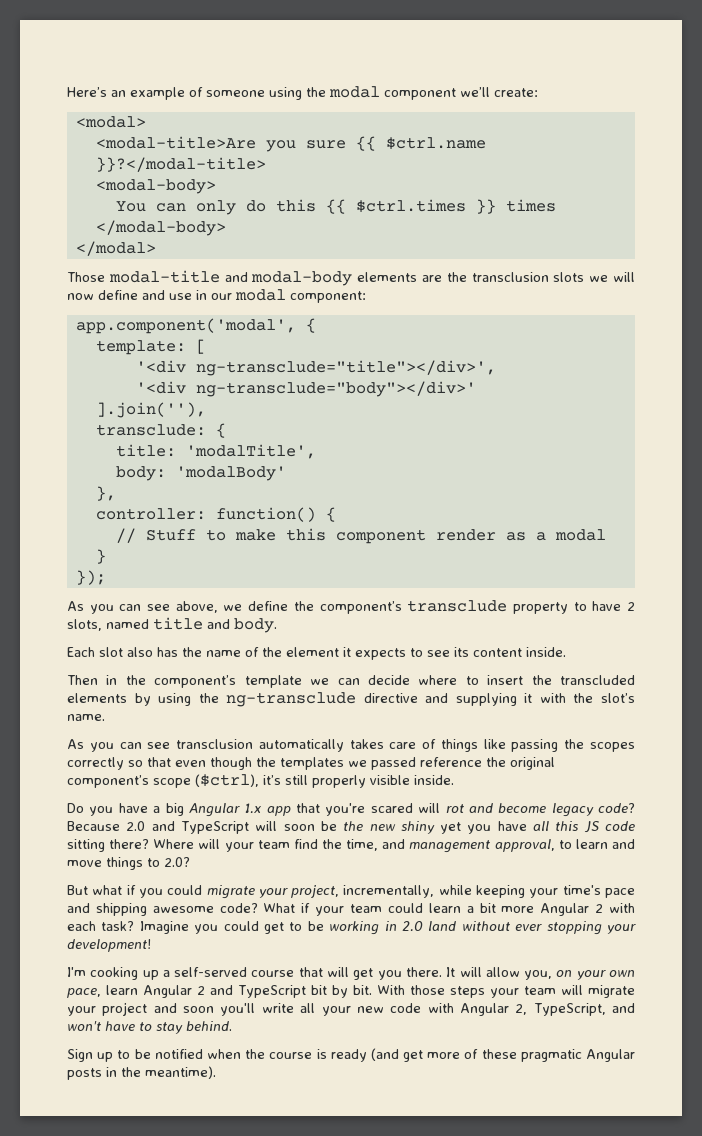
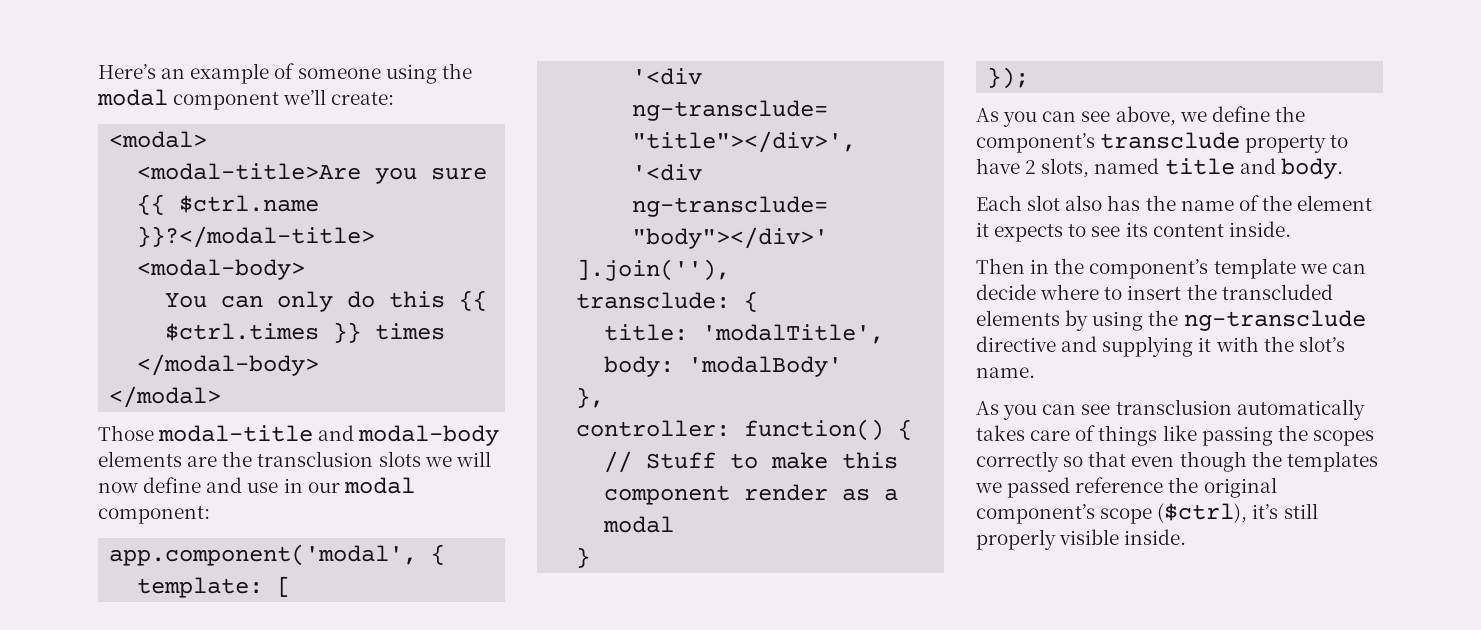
[67,803,635,817] [67,821,635,834] [67,839,636,853] [67,857,190,870] [67,885,636,899] [67,903,636,916] [67,921,636,935] [67,939,151,952] [67,967,636,980] [67,985,635,998] [67,1002,635,1016] [67,1021,232,1034] [67,1048,635,1062] [67,1066,216,1080] // Do you have a big Angular 1.x app that you're scared will rot and become legacy code? Because 2.0 and TypeScript will soon be the new shiny yet you have all this JS code sitting there? Where will your team find the time, and management approval, to learn and move things to 2.0? // But what if you could migrate your project, incrementally, while keeping your time's pace and shipping awesome code? What if your team could learn a bit more Angular 2 with each task? Imagine you could get to be working in 2.0 land without ever stopping your development! // I'm cooking up a self-served course that will get you there. It will allow you, on your own pace, learn Angular 2 and TypeScript bit by bit. With those steps your team will migrate your project and soon you'll write all your new code with Angular 2, TypeScript, and won't have to stay behind. // Sign up to be notified when the course is ready (and get more of these pragmatic Angular posts in the meantime). -> (1187, 537) none

